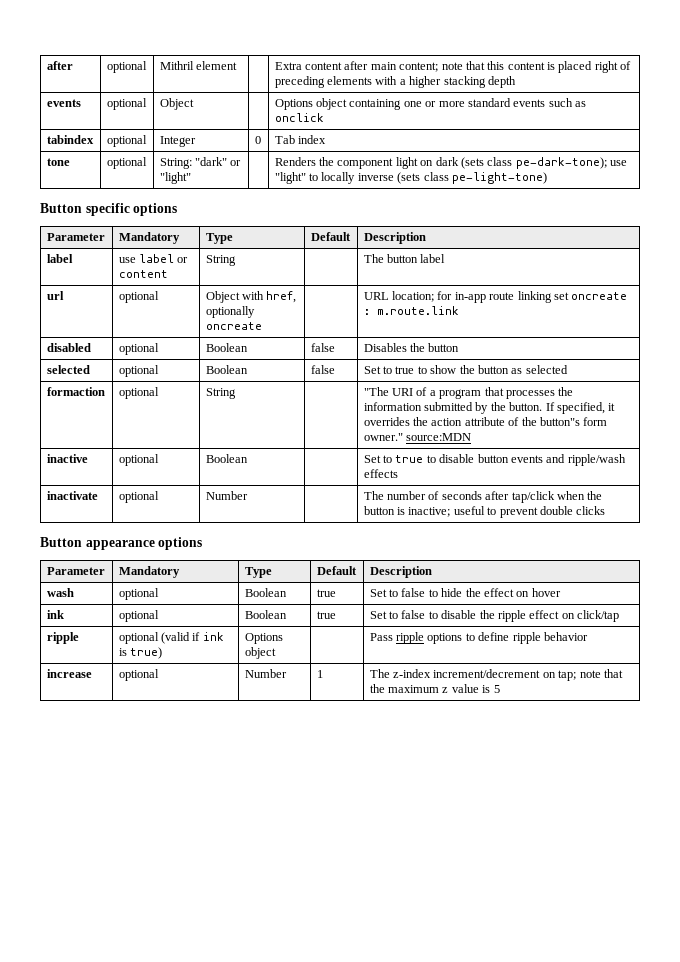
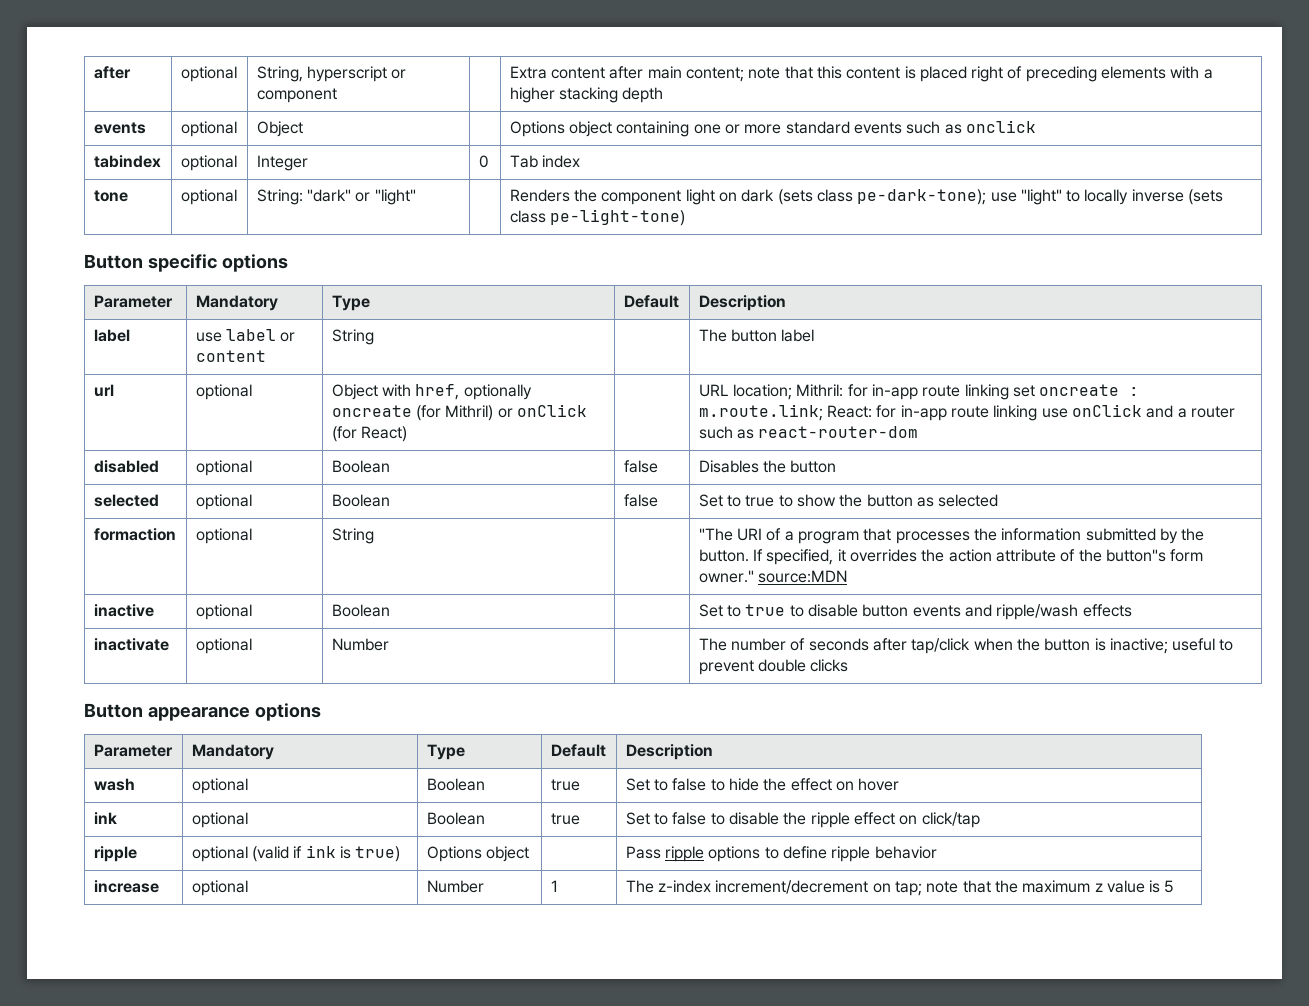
[159,61,238,70] Mithril element -> [256,66,407,82] [256,88,337,103] String, hyperscript or component
(262, 326) none -> [415,404,587,421] [331,426,407,442] (for Mithril) or onClick (for React)
(435, 296) none -> [796,384,844,397] Mithril:
[376,306,459,315] m.route.link -> [698,404,1235,421] [698,426,919,439] m.route.link; React: for in-app route linking use onClick and a router such as react-router-dom

